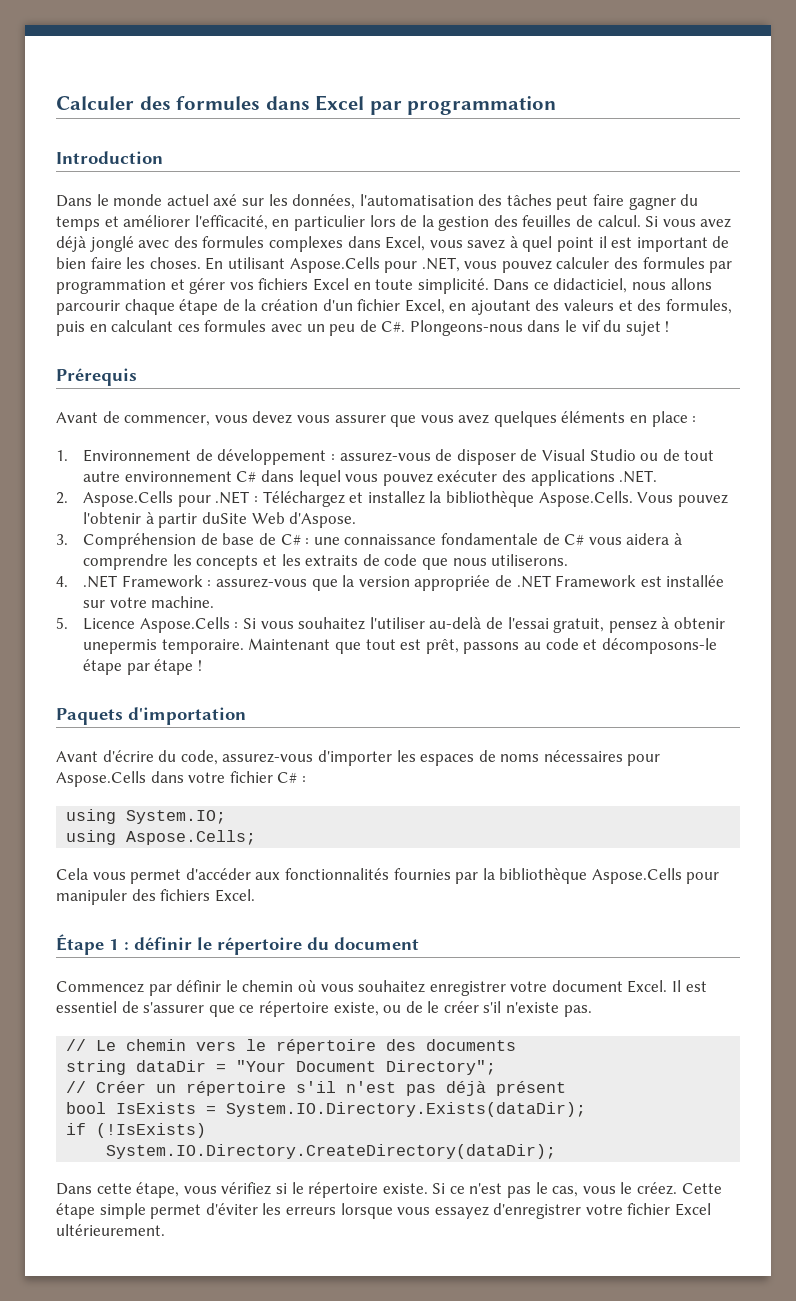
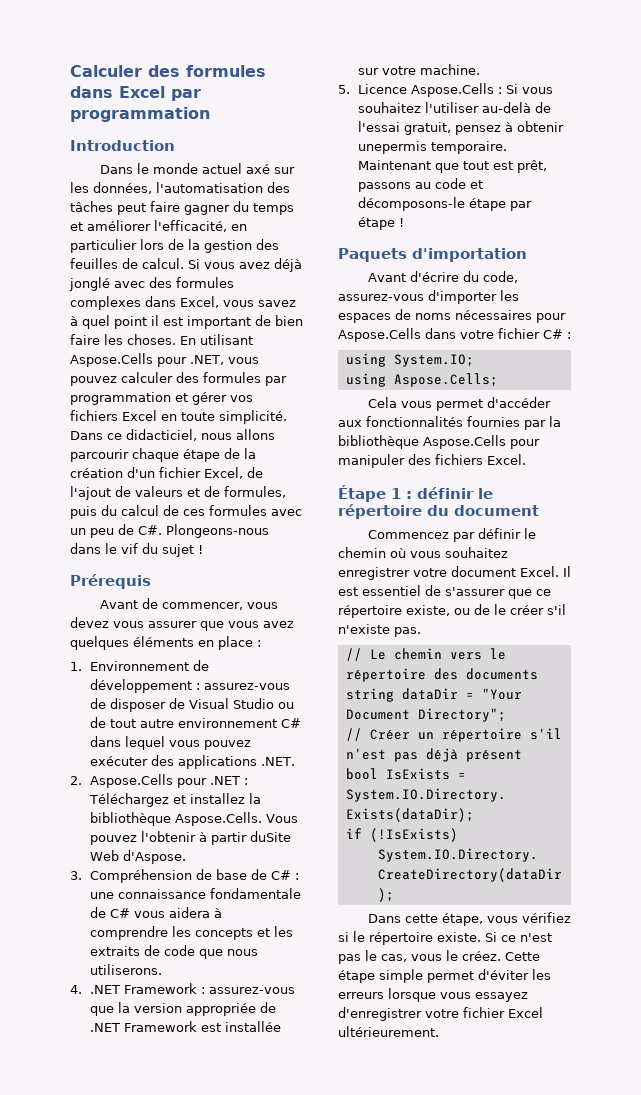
[449,299,560,315] en ajoutant des -> [247,467,263,478] [70,486,131,500] de l'ajout de
[637,299,662,311] des -> [204,486,220,497] de
[89,320,174,332] en calculant -> [101,505,179,516] du calcul de

